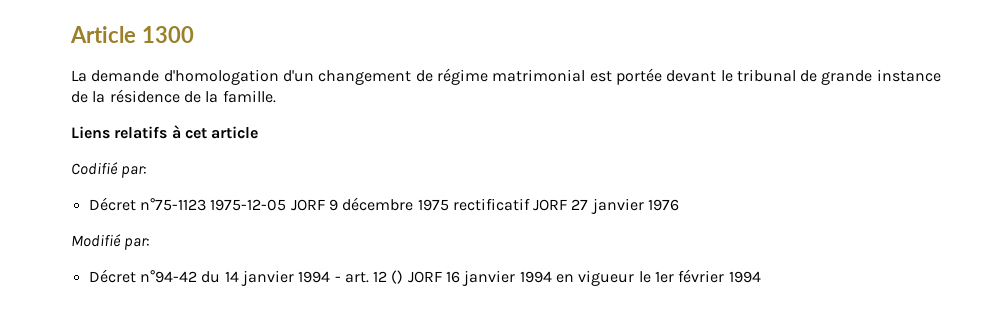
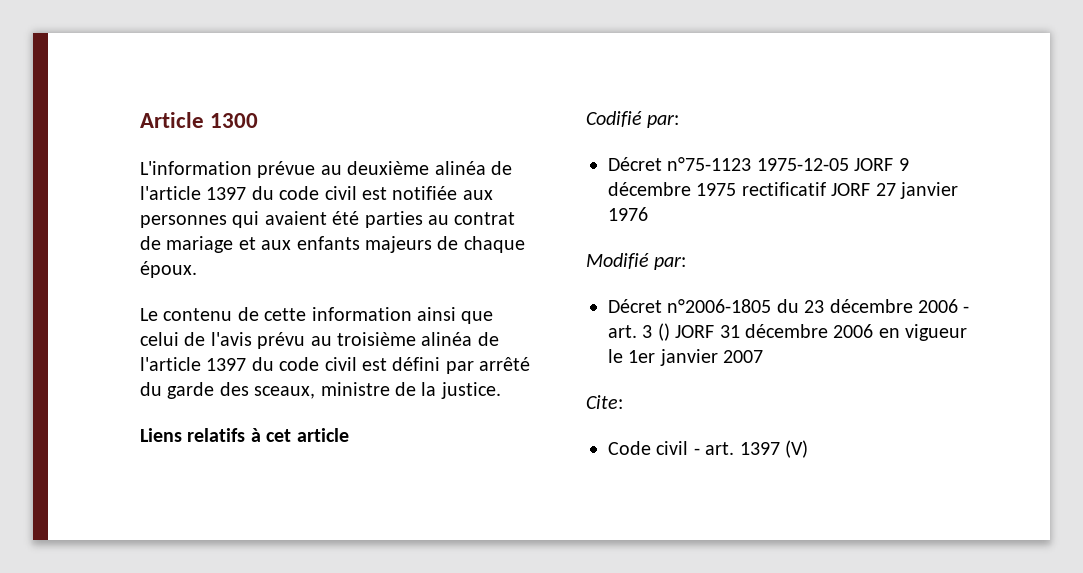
[71,68,941,85] [71,89,276,103] La demande d'homologation d'un changement de régime matrimonial est portée devant le tribunal de grande instance de la résidence de la famille. -> [140,161,512,178] [140,186,493,200] [140,211,516,228] [140,236,525,253] [140,261,197,278] [140,307,494,324] [140,332,499,349] [140,357,531,374] [140,382,501,399] L'information prévue au deuxième alinéa de l'article 1397 du code civil est notifiée aux personnes qui avaient été parties au contrat de mariage et aux enfants majeurs de chaque époux. // Le contenu de cette information ainsi que celui de l'avis prévu au troisième alinéa de l'article 1397 du code civil est défini par arrêté du garde des sceaux, ministre de la justice.
[139,270,388,286] n°94-42 du 14 janvier 1994 - art. 12 -> [667,299,970,313] [608,325,653,338] n°2006-1805 du 23 décembre 2006 - art. 3
[446,270,552,286] 16 janvier 1994 -> [719,324,874,338] 31 décembre 2006
[678,269,761,283] février 1994 -> [659,349,764,366] [586,395,623,409] [608,440,808,458] janvier 2007 // Cite: // Code civil - art. 1397 (V)

